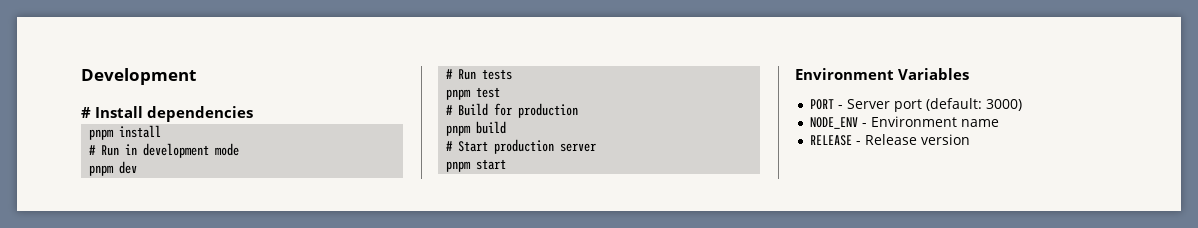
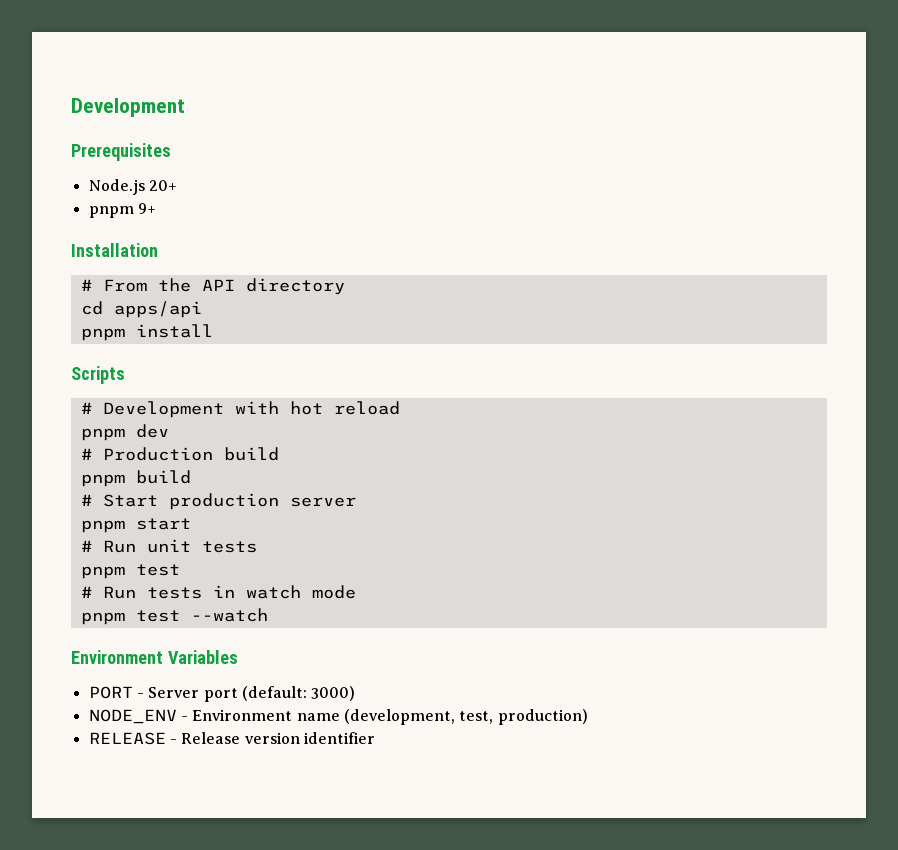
[81,106,254,122] # Install dependencies -> [71,143,171,161] [88,179,177,195] [88,203,156,218] [71,243,158,257] [80,278,345,295] [80,301,202,318] Prerequisites // Node.js 20+ // pnpm 9+ // Installation // # From the API directory // cd apps/api
[89,143,240,158] // # Run in development mode -> [71,366,125,384] [80,401,400,418] // Scripts // # Development with hot reload
[458,69,513,80] [446,87,501,100] [446,103,579,118] Run tests // pnpm test // # Build for production -> [102,447,279,461] Production build
(507, 164) none -> [80,539,257,553] [80,564,180,579] [80,585,356,599] [80,608,268,625] // # Run unit tests // pnpm test // # Run tests in watch mode // pnpm test --watch
(1000, 123) none -> [343,709,588,725] (development, test, production)
(971, 139) none -> [303,732,375,744] identifier

